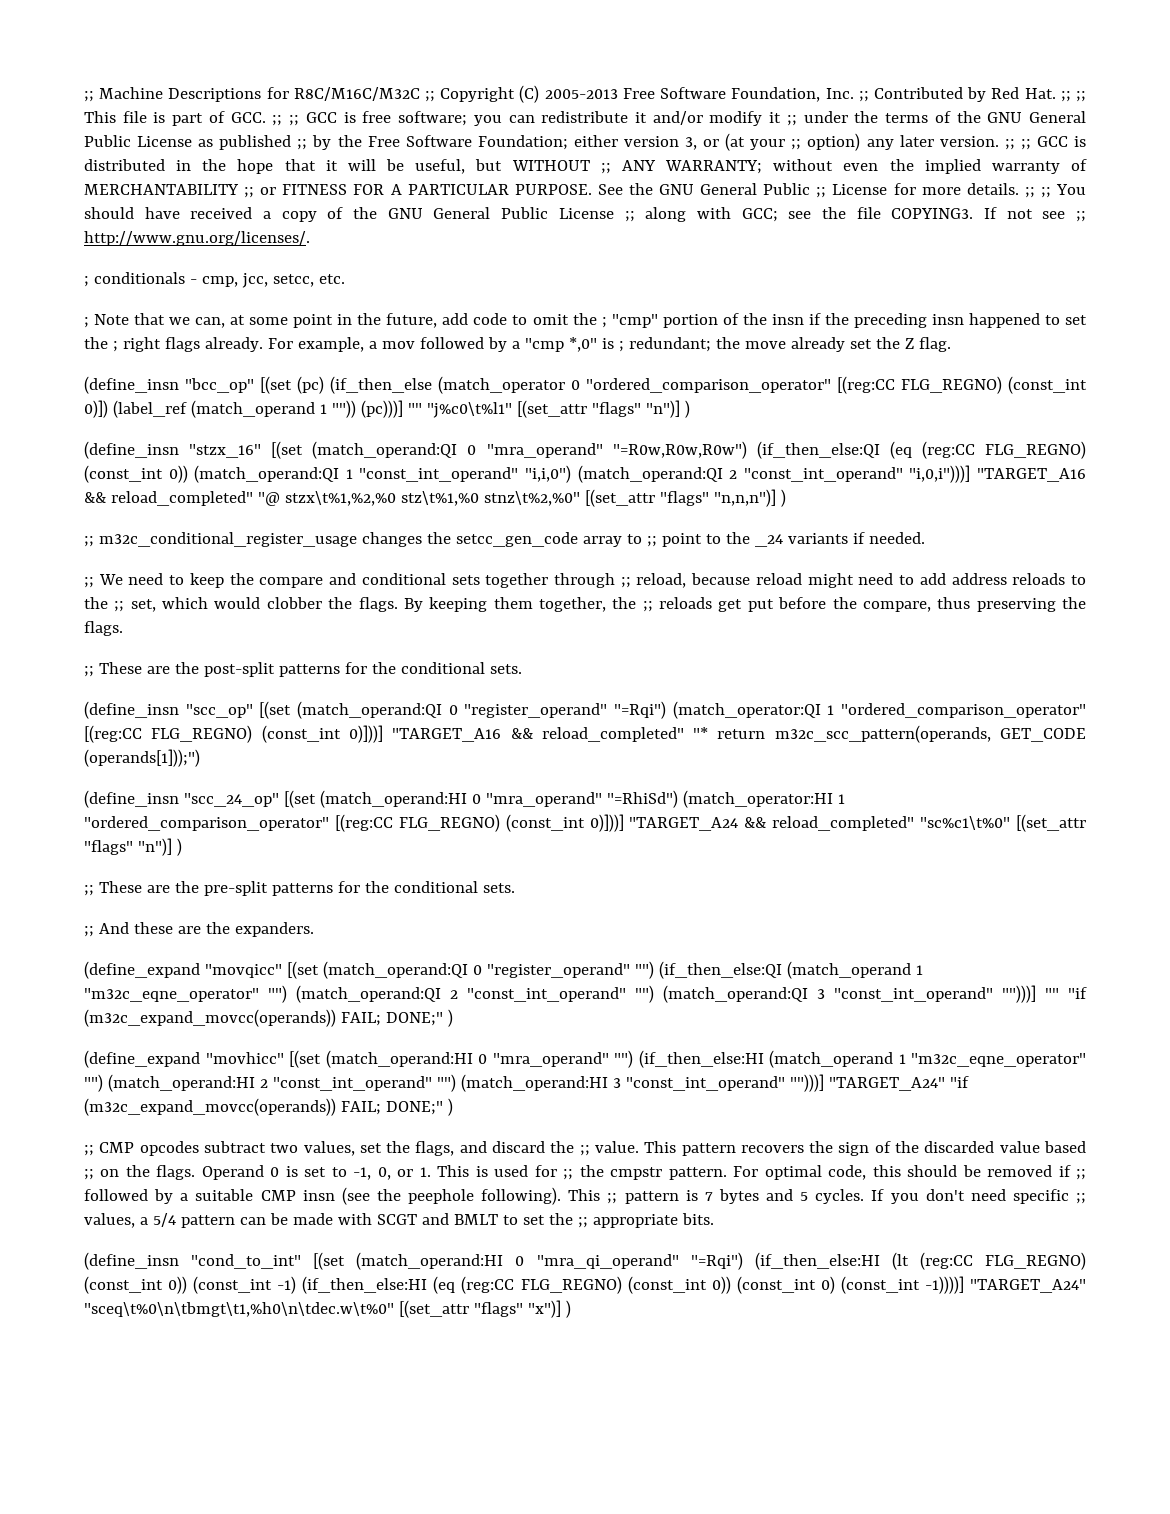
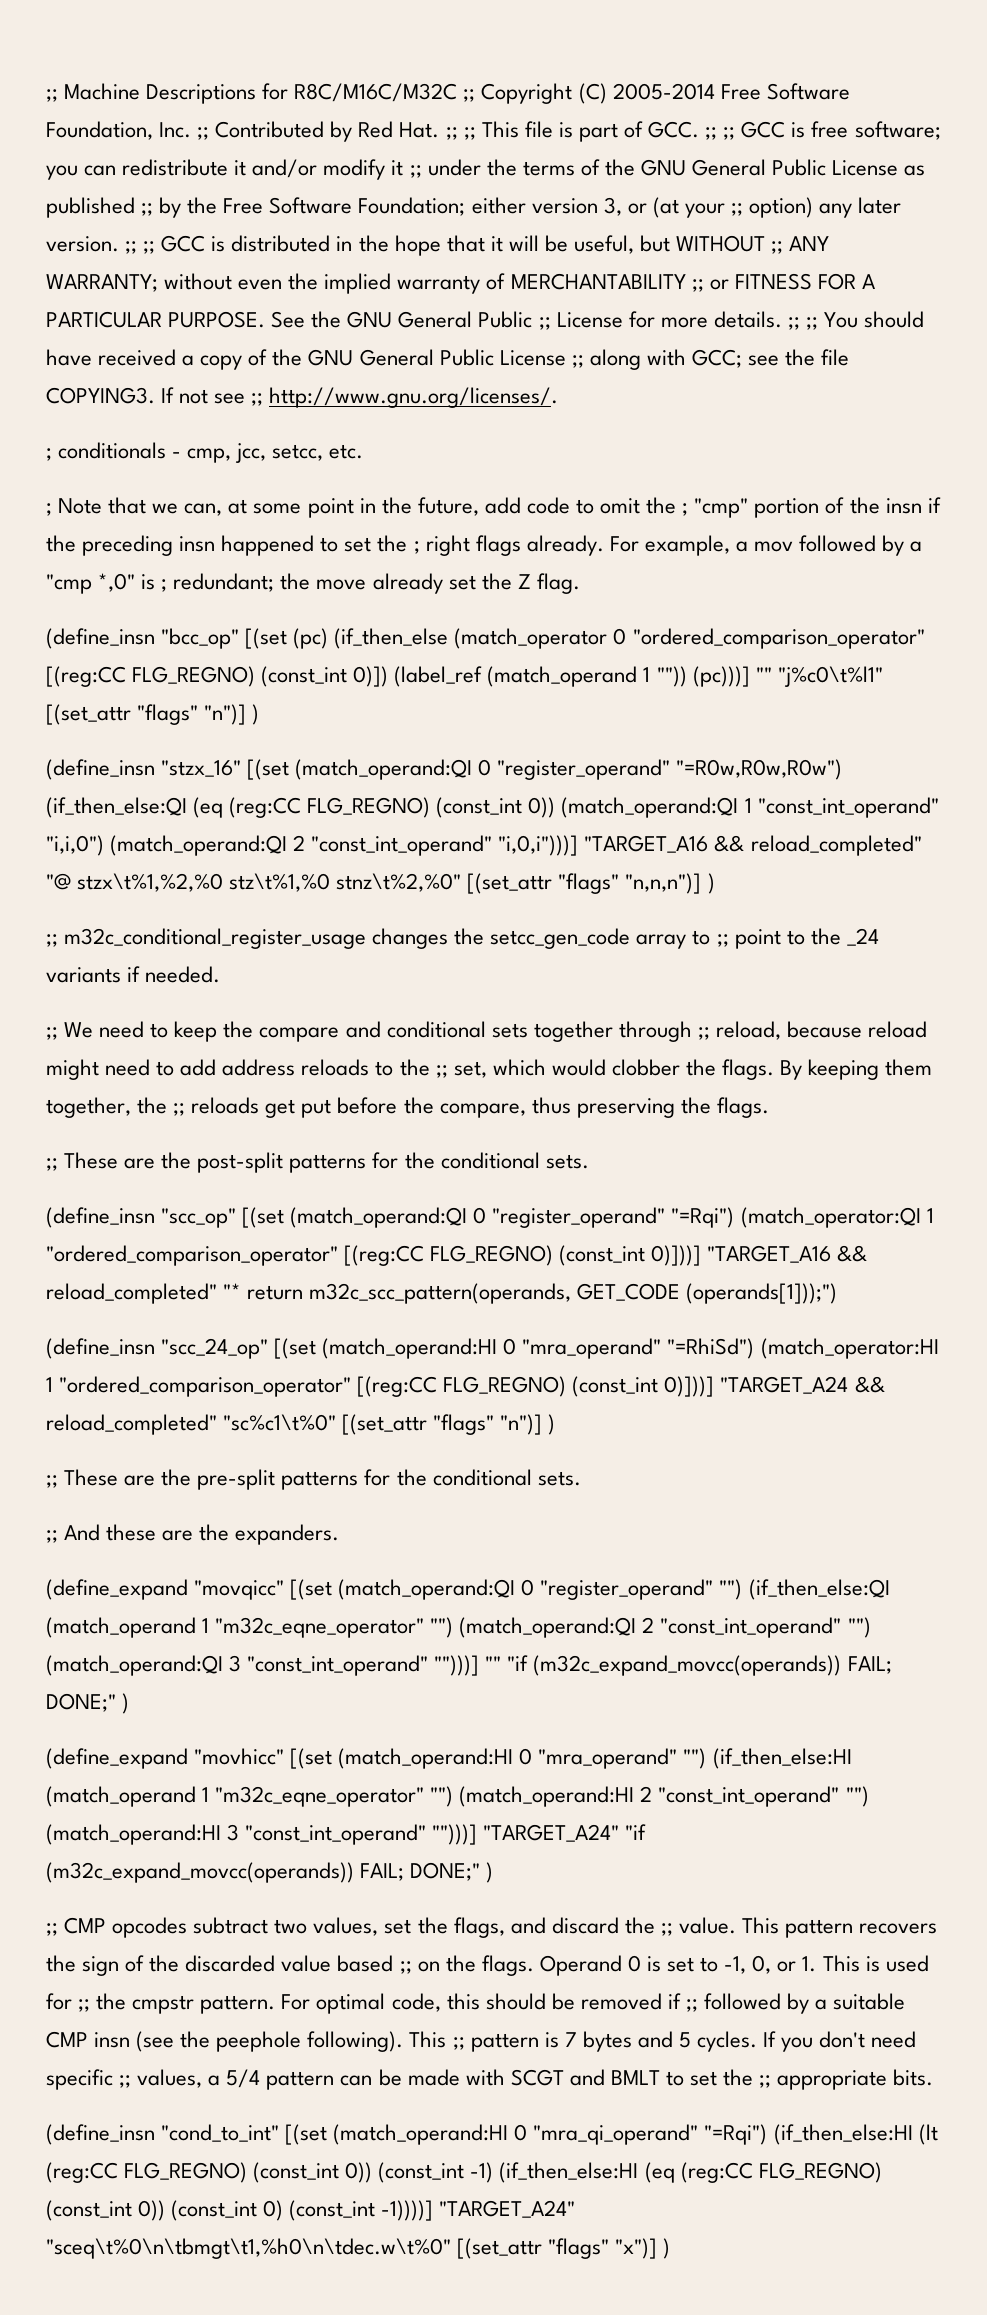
[544,89,618,99] 2005-2013 -> [612,83,715,100] 2005-2014
[486,443,603,458] "mra_operand" -> [497,759,671,780] "register_operand"

